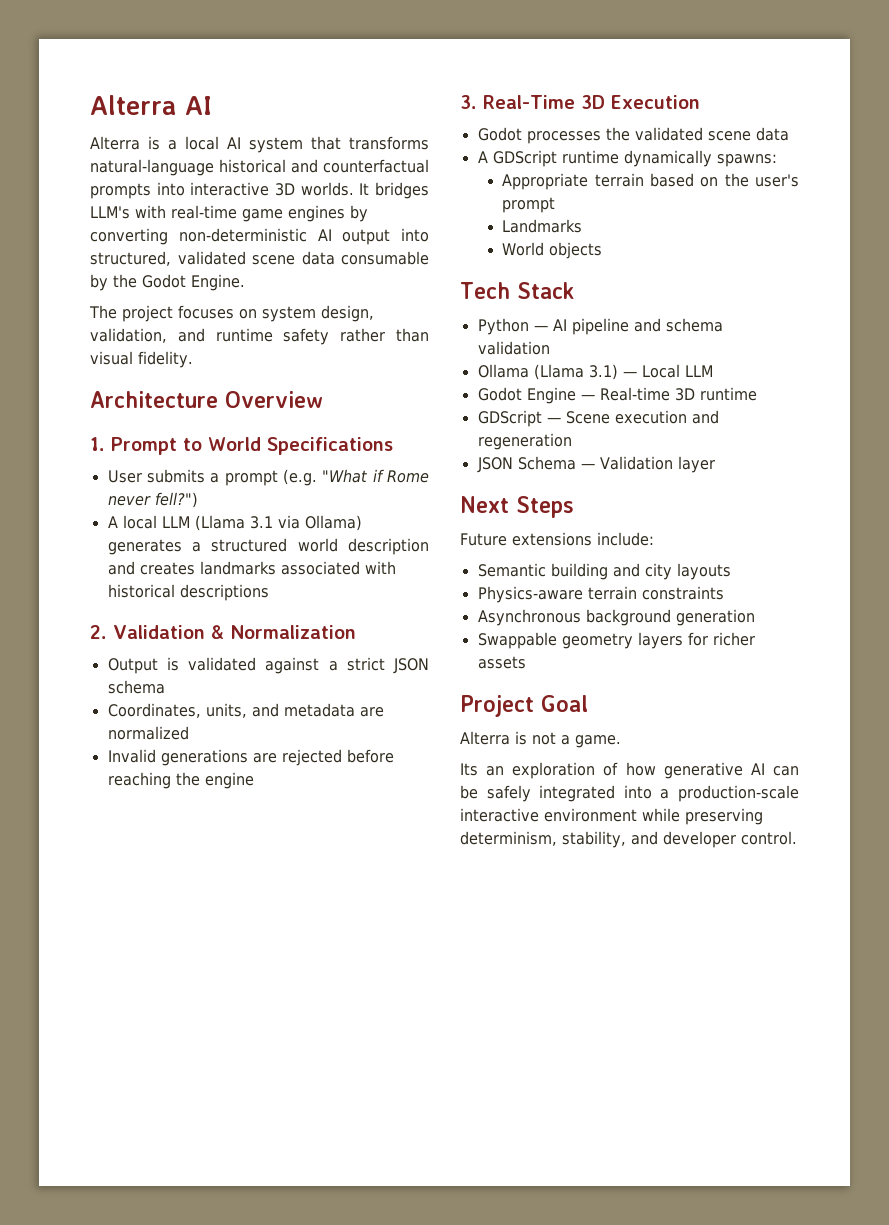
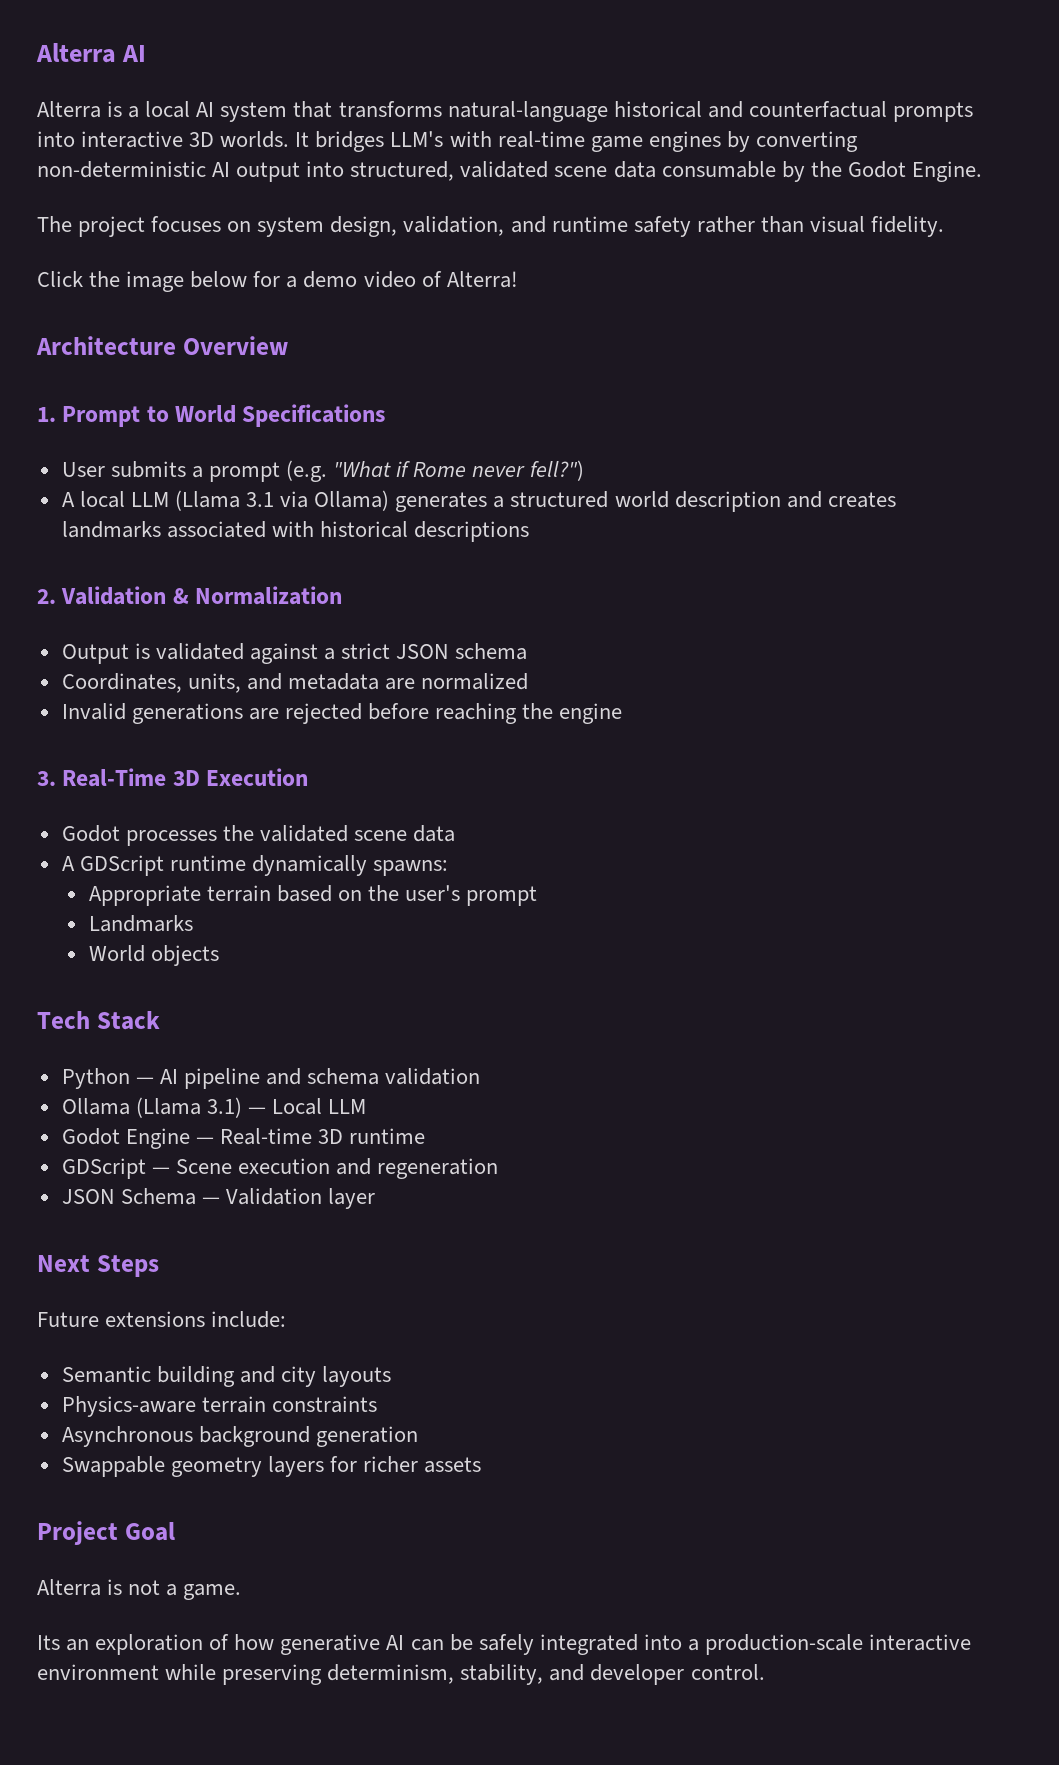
(193, 359) none -> [37,271,518,292] // Click the image below for a demo video of Alterra!

